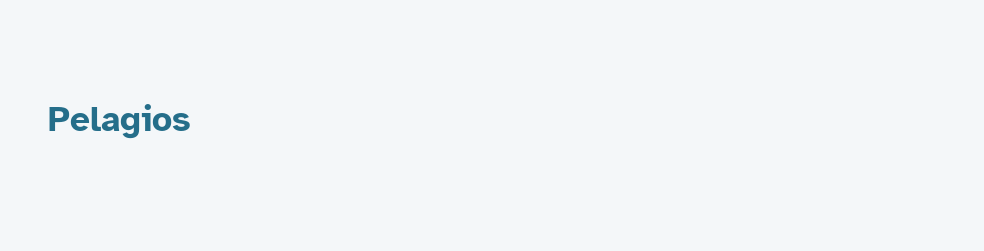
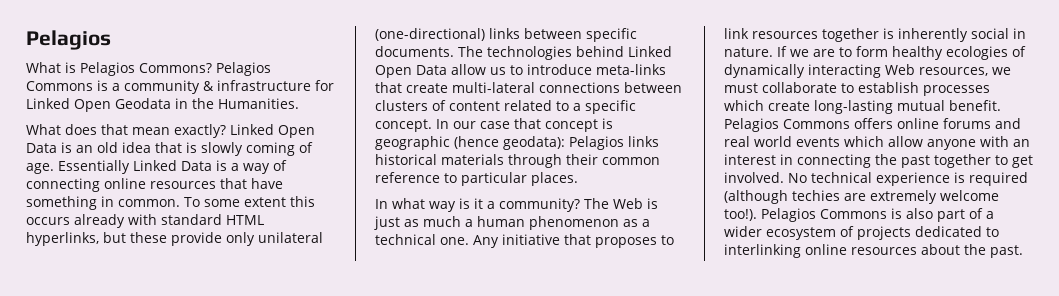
[48,104,191,139] Pelagios -> [26,30,111,50] [26,62,271,76] [26,80,334,94] [26,98,299,112] [26,124,315,138] [26,142,313,156] [26,160,287,174] [26,178,283,192] [26,196,315,210] [26,214,264,228] [26,232,323,246] [375,28,637,42] [375,46,672,60] [375,64,666,78] [375,82,682,93] [375,100,636,114] [375,118,613,132] [375,136,659,150] [375,154,660,168] [375,172,578,186] [375,198,658,212] [374,216,650,230] [375,234,674,248] [724,28,1026,42] [724,46,1026,60] [724,64,1011,78] [724,82,990,96] [724,100,1001,114] [724,118,1021,132] [724,136,1030,150] [724,154,1033,168] [724,172,1028,186] [724,190,999,204] [724,208,994,222] [724,226,999,240] [724,244,1023,258] Pelagios // What is Pelagios Commons? Pelagios Commons is a community & infrastructure for Linked Open Geodata in the Humanities. // What does that mean exactly? Linked Open Data is an old idea that is slowly coming of age. Essentially Linked Data is a way of connecting online resources that have something in common. To some extent this occurs already with standard HTML hyperlinks, but these provide only unilateral (one-directional) links between specific documents. The technologies behind Linked Open Data allow us to introduce meta-links that create multi-lateral connections between clusters of content related to a specific concept. In our case that concept is geographic (hence geodata): Pelagios links historical materials through their common reference to particular places. // In what way is it a community? The Web is just as much a human phenomenon as a technical one. Any initiative that proposes to link resources together is inherently social in nature. If we are to form healthy ecologies of dynamically interacting Web resources, we must collaborate to establish processes which create long-lasting mutual benefit. Pelagios Commons offers online forums and real world events which allow anyone with an interest in connecting the past together to get involved. No technical experience is required (although techies are extremely welcome too!). Pelagios Commons is also part of a wider ecosystem of projects dedicated to interlinking online resources about the past.

